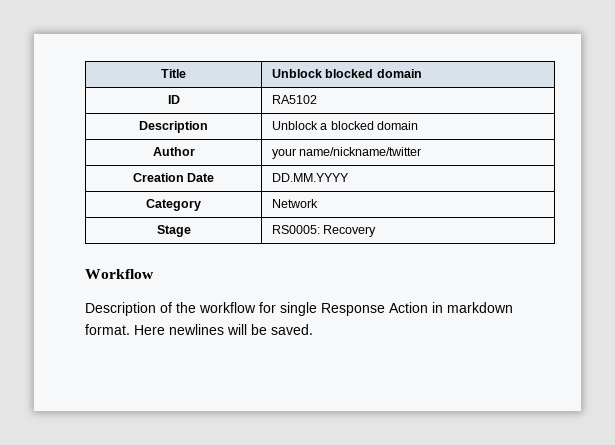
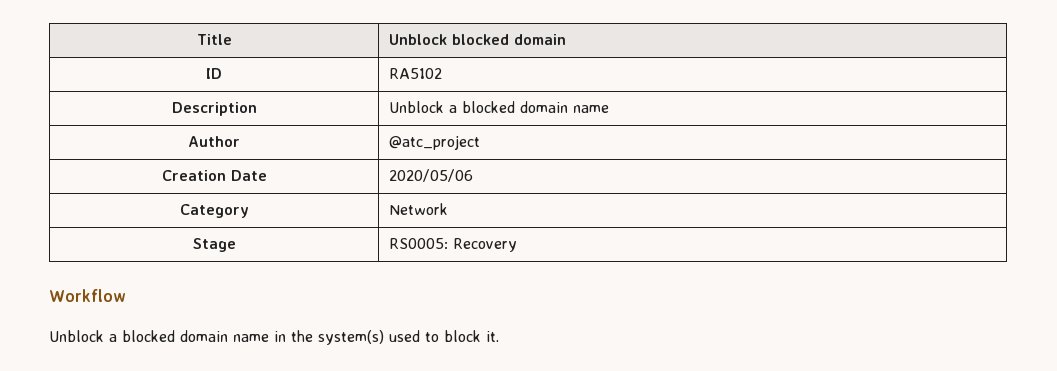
(418, 125) none -> [573,105,610,113] name
[271,147,422,159] your name/nickname/twitter -> [389,135,481,150] @atc_project
[271,173,349,182] DD.MM.YYYY -> [389,169,474,182] 2020/05/06
[85,302,513,316] [85,324,313,335] Description of the workflow for single Response Action in markdown format. Here newlines will be saved. -> [49,330,499,345] Unblock a blocked domain name in the system(s) used to block it.

